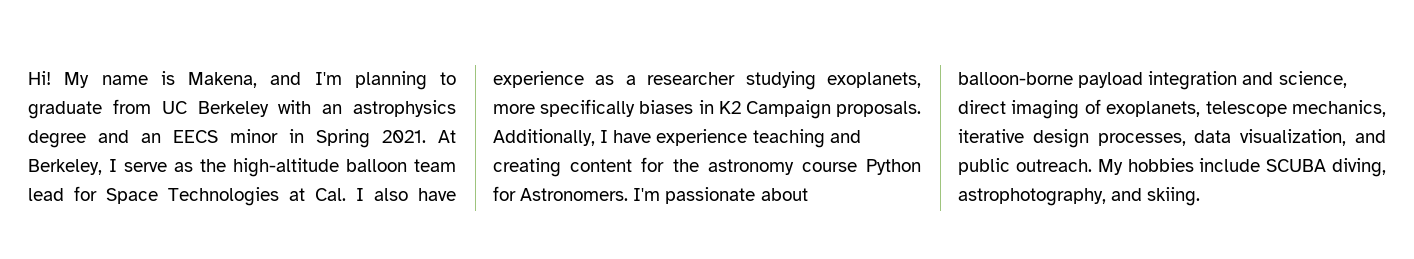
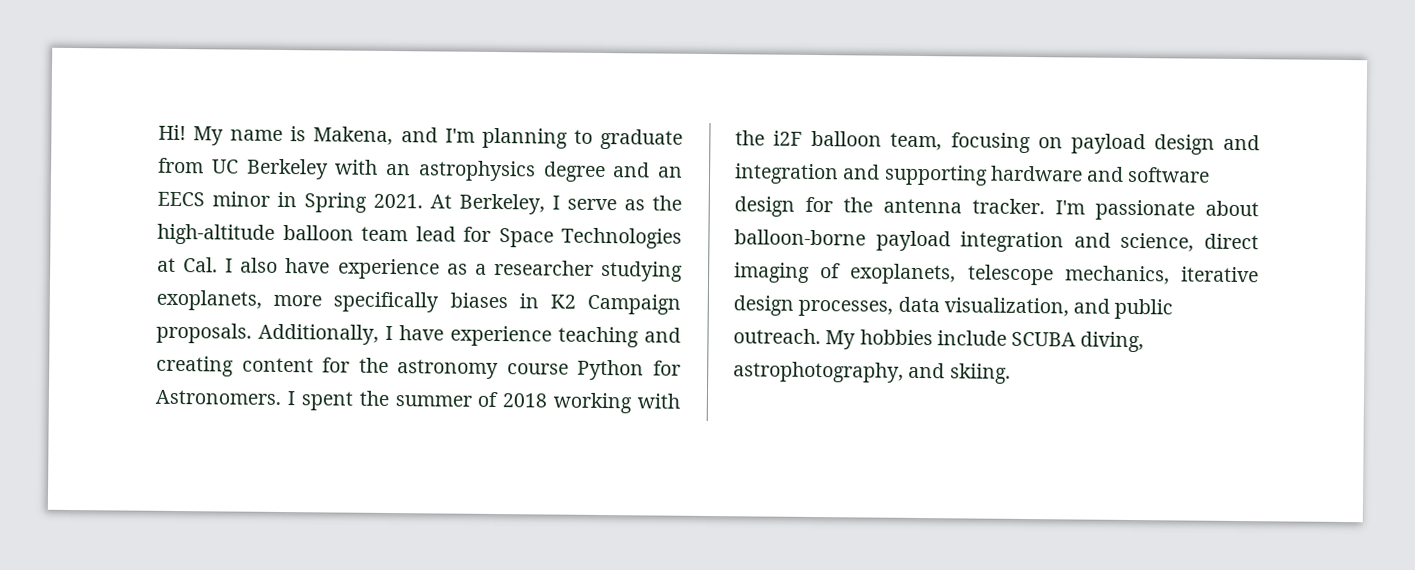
(629, 194) none -> [286,390,680,414] [735,130,1260,155] [734,163,1211,186] [734,196,1045,217] I spent the summer of 2018 working with the i2F balloon team, focusing on payload design and integration and supporting hardware and software design for the antenna tracker.

